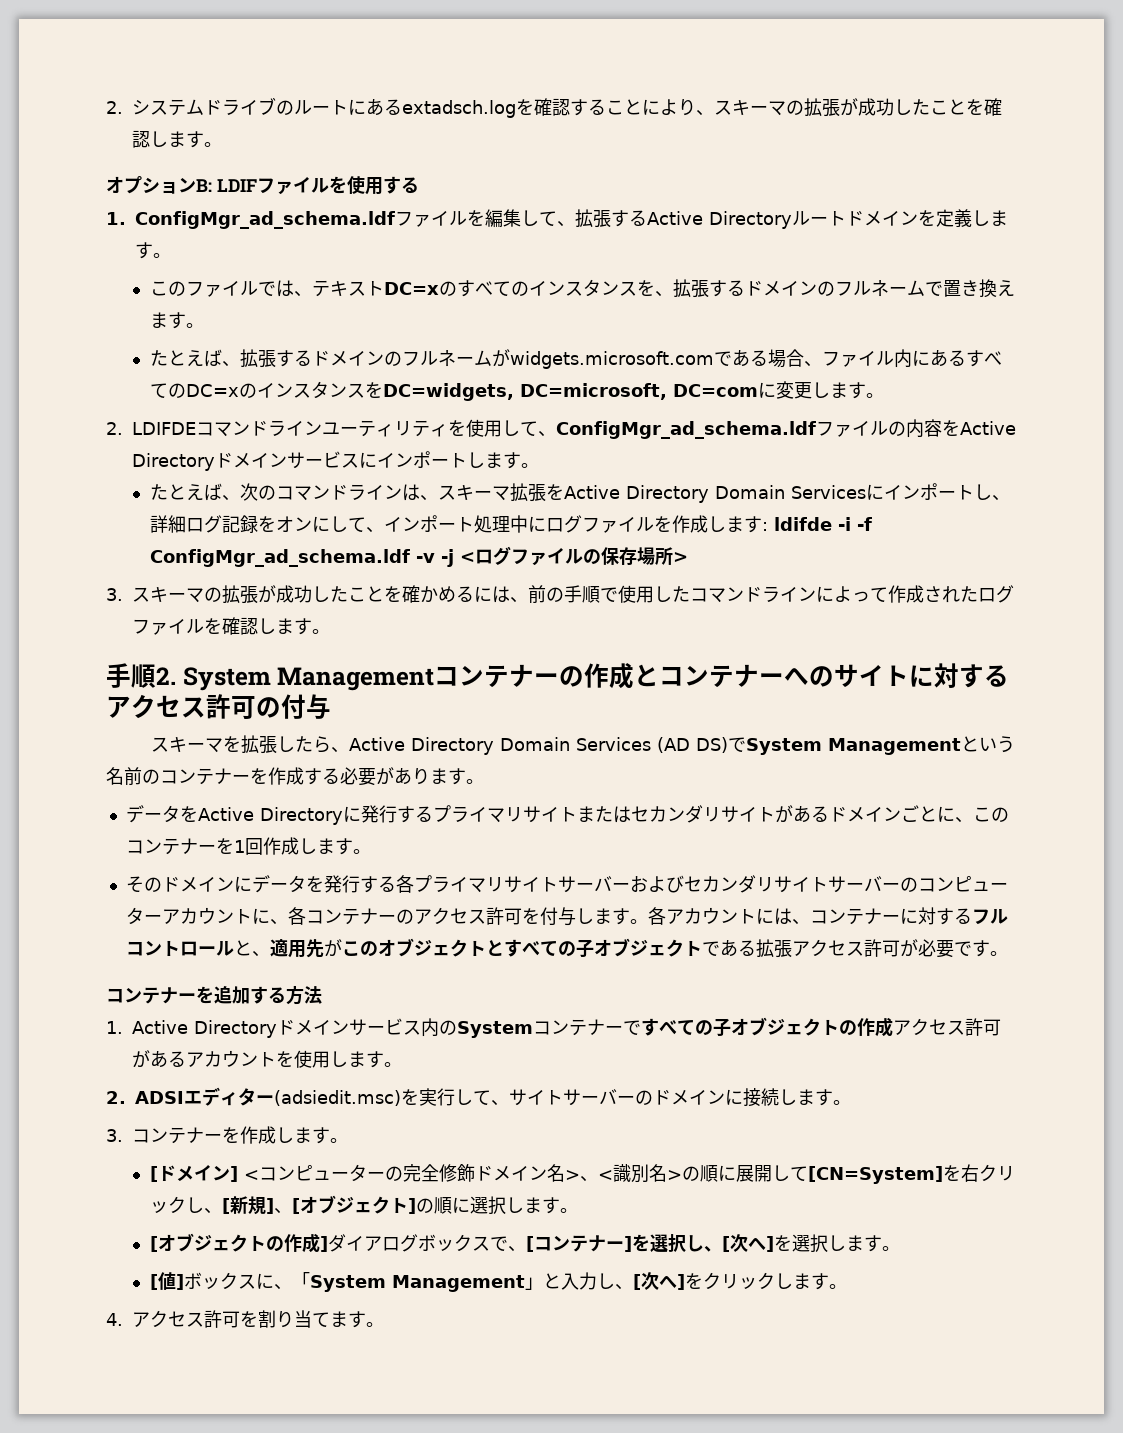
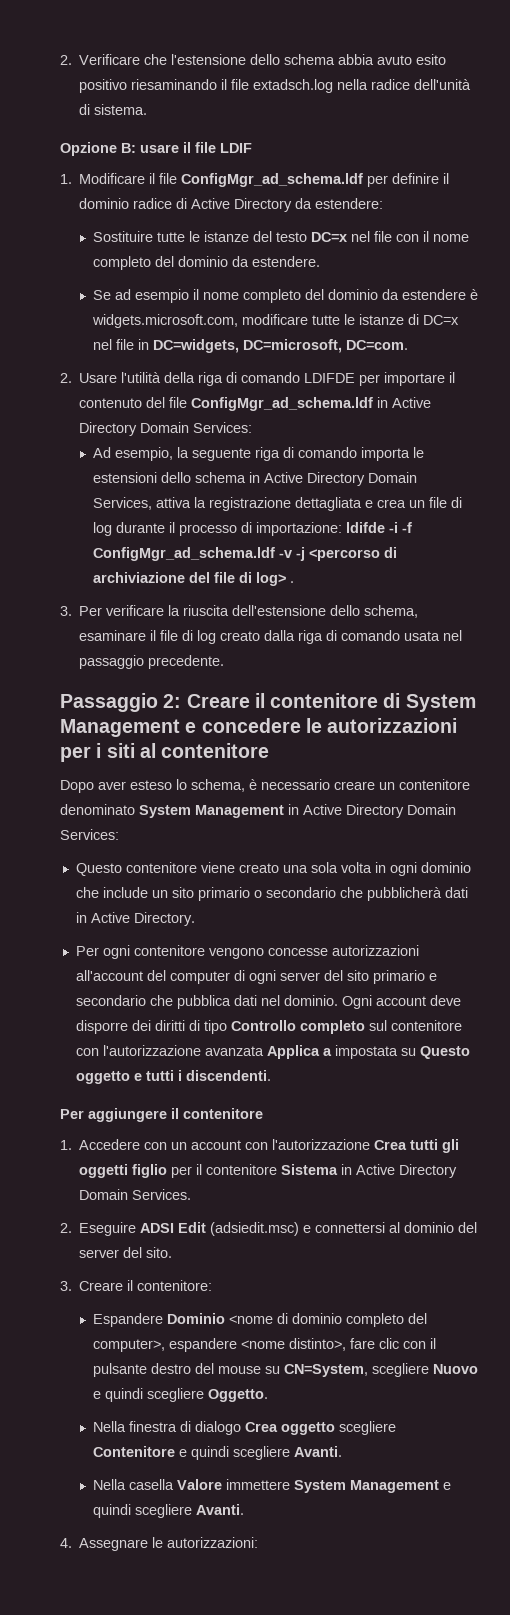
[106,97,1002,118] [132,130,222,148] [106,176,419,195] [106,209,1008,229] [135,242,171,259] [149,279,1015,298] [149,312,204,329] [149,349,1002,369] [149,381,884,401] [106,419,1016,439] [132,451,539,471] [149,483,1010,503] [149,515,768,533] 2.システムドライブのルートにあるextadsch.logを確認することにより、スキーマの拡張が成功したことを確認します。 // オプションB: LDIFファイルを使用する // 1. ConfigMgr_ad_schema.ldfファイルを編集して、拡張するActive Directoryルートドメインを定義します。 // このファイルでは、テキストDC=xのすべてのインスタンスを、拡張するドメインのフルネームで置き換えます。 // たとえば、拡張するドメインのフルネームがwidgets.microsoft.comである場合、ファイル内にあるすべてのDC=xのインスタンスをDC=widgets, DC=microsoft, DC=comに変更します。 // 2. LDIFDEコマンドラインユーティリティを使用して、ConfigMgr_ad_schema.ldfファイルの内容をActive Directoryドメインサービスにインポートします。 // たとえば、次のコマンドラインは、スキーマ拡張をActive Directory Domain Servicesにインポートし、詳細ログ記録をオンにして、インポート処理中にログファイルを作成します: -> [60,54,447,65] [79,79,472,93] [79,104,148,115] [60,142,252,156] [60,173,450,187] [79,198,384,212] [93,231,470,242] [93,256,321,270] [93,289,479,303] [92,314,460,328] [93,339,409,353] [60,372,456,386] [79,397,432,411] [79,422,253,436] [93,447,425,461] [93,472,418,486] [93,497,463,511] [93,522,343,536] 2. Verificare che l'estensione dello schema abbia avuto esito positivo riesaminando il file extadsch.log nella radice dell'unità di sistema. // Opzione B: usare il file LDIF // 1. Modificare il file ConfigMgr_ad_schema.ldf per definire il dominio radice di Active Directory da estendere: // Sostituire tutte le istanze del testo DC=x nel file con il nome completo del dominio da estendere. // Se ad esempio il nome completo del dominio da estendere è widgets.microsoft.com, modificare tutte le istanze di DC=x nel file in DC=widgets, DC=microsoft, DC=com. // 2. Usare l'utilità della riga di comando LDIFDE per importare il contenuto del file ConfigMgr_ad_schema.ldf in Active Directory Domain Services: // Ad esempio, la seguente riga di comando importa le estensioni dello schema in Active Directory Domain Services, attiva la registrazione dettagliata e crea un file di log durante il processo di importazione:
[459,546,688,566] [106,585,1014,604] [132,617,330,635] [106,663,1010,691] [106,694,331,719] [151,735,1016,755] [106,767,484,786] [125,805,1009,825] [125,837,371,855] [125,875,1008,893] [125,907,1008,926] [125,938,1008,958] [106,985,322,1005] [106,1017,1001,1038] [132,1050,402,1068] [106,1087,851,1107] [106,1126,348,1144] [149,1164,1015,1184] [149,1195,578,1215] [149,1233,900,1253] [149,1272,847,1292] [106,1310,384,1328] <ログファイルの保存場所> // 3.スキーマの拡張が成功したことを確かめるには、前の手順で使用したコマンドラインによって作成されたログファイルを確認します。 // 手順2. System Managementコンテナーの作成とコンテナーへのサイトに対するアクセス許可の付与 // スキーマを拡張したら、Active Directory Domain Services (AD DS)でSystem Managementという名前のコンテナーを作成する必要があります。 // データをActive Directoryに発行するプライマリサイトまたはセカンダリサイトがあるドメインごとに、このコンテナーを1回作成します。 // そのドメインにデータを発行する各プライマリサイトサーバーおよびセカンダリサイトサーバーのコンピューターアカウントに、各コンテナーのアクセス許可を付与します。各アカウントには、コンテナーに対するフルコントロールと、適用先がこのオブジェクトとすべての子オブジェクトである拡張アクセス許可が必要です。 // コンテナーを追加する方法 // 1. Active Directoryドメインサービス内のSystemコンテナーですべての子オブジェクトの作成アクセス許可があるアカウントを使用します。 // 2. ADSIエディター(adsiedit.msc)を実行して、サイトサーバーのドメインに接続します。 // 3.コンテナーを作成します。 // [ドメイン] <コンピューターの完全修飾ドメイン名>、<識別名>の順に展開して[CN=System]を右クリックし、[新規]、[オブジェクト]の順に選択します。 // [オブジェクトの作成]ダイアログボックスで、[コンテナー]を選択し、[次へ]を選択します。 // [値]ボックスに、「System Management」と入力し、[次へ]をクリックします。 // 4.アクセス許可を割り当てます。 -> [309,547,398,561] [93,572,295,586] [60,605,419,618] [79,630,463,644] [79,655,225,669] [60,693,476,712] [60,718,458,737] [60,743,270,762] [60,779,470,793] [60,804,456,818] [60,829,119,840] [75,862,471,876] [75,887,468,901] [75,912,195,926] [75,945,419,959] [75,970,437,984] [75,995,461,1009] [75,1020,462,1034] [75,1045,470,1059] [75,1070,271,1084] [60,1108,263,1122] [60,1139,460,1153] [79,1164,458,1178] [79,1189,192,1200] [60,1222,478,1236] [79,1247,173,1258] [60,1280,213,1291] [93,1313,428,1327] [93,1338,437,1352] [93,1363,479,1377] [93,1388,269,1402] [93,1421,397,1435] [93,1446,343,1460] [93,1479,452,1493] [93,1504,245,1518] [60,1537,259,1551] <percorso di archiviazione del file di log> . // 3. Per verificare la riuscita dell'estensione dello schema, esaminare il file di log creato dalla riga di comando usata nel passaggio precedente. // Passaggio 2: Creare il contenitore di System Management e concedere le autorizzazioni per i siti al contenitore // Dopo aver esteso lo schema, è necessario creare un contenitore denominato System Management in Active Directory Domain Services: // Questo contenitore viene creato una sola volta in ogni dominio che include un sito primario o secondario che pubblicherà dati in Active Directory. // Per ogni contenitore vengono concesse autorizzazioni all'account del computer di ogni server del sito primario e secondario che pubblica dati nel dominio. Ogni account deve disporre dei diritti di tipo Controllo completo sul contenitore con l'autorizzazione avanzata Applica a impostata su Questo oggetto e tutti i discendenti. // Per aggiungere il contenitore // 1. Accedere con un account con l'autorizzazione Crea tutti gli oggetti figlio per il contenitore Sistema in Active Directory Domain Services. // 2. Eseguire ADSI Edit (adsiedit.msc) e connettersi al dominio del server del sito. // 3. Creare il contenitore: // Espandere Dominio <nome di dominio completo del computer>, espandere <nome distinto>, fare clic con il pulsante destro del mouse su CN=System, scegliere Nuovo e quindi scegliere Oggetto. // Nella finestra di dialogo Crea oggetto scegliere Contenitore e quindi scegliere Avanti. // Nella casella Valore immettere System Management e quindi scegliere Avanti. // 4. Assegnare le autorizzazioni:

